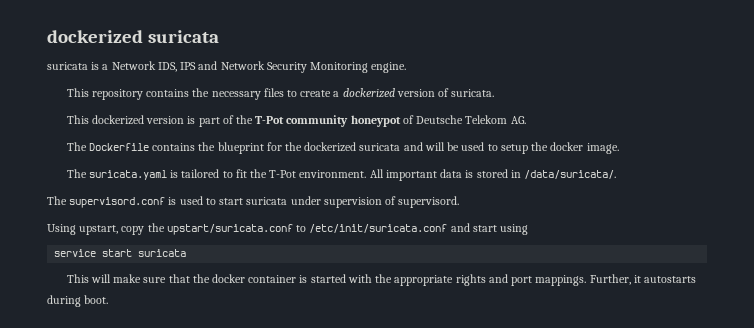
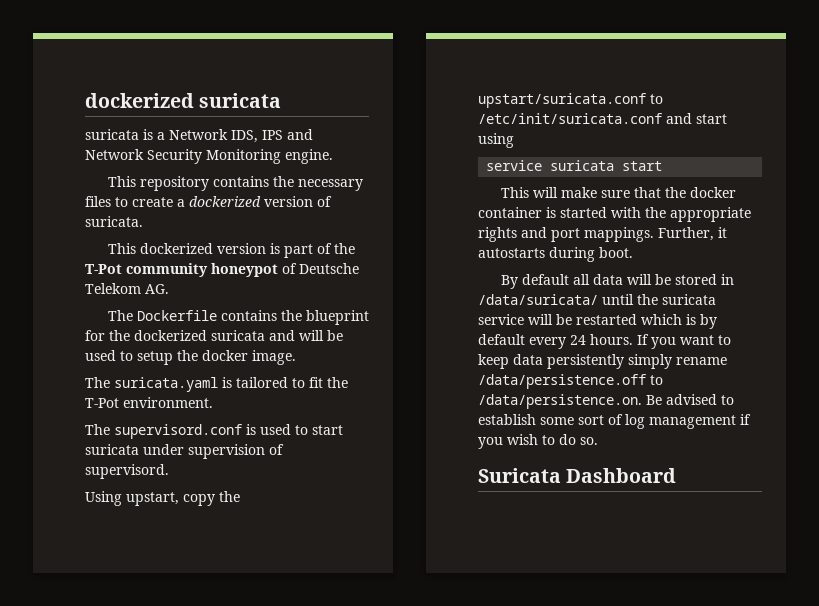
[369,169,617,181] All important data is stored in /data/suricata/. -> (213, 402) none
[102,249,187,257] start suricata -> [550,160,663,171] suricata start
(109, 299) none -> [500,274,734,289] [478,294,716,305] [478,314,717,329] [478,334,731,349] [478,354,727,369] [478,374,663,389] [478,394,734,409] [478,414,751,429] [478,434,598,449] [478,468,677,483] // By default all data will be stored in /data/suricata/ until the suricata service will be restarted which is by default every 24 hours. If you want to keep data persistently simply rename /data/persistence.off to /data/persistence.on. Be advised to establish some sort of log management if you wish to do so. // Suricata Dashboard

